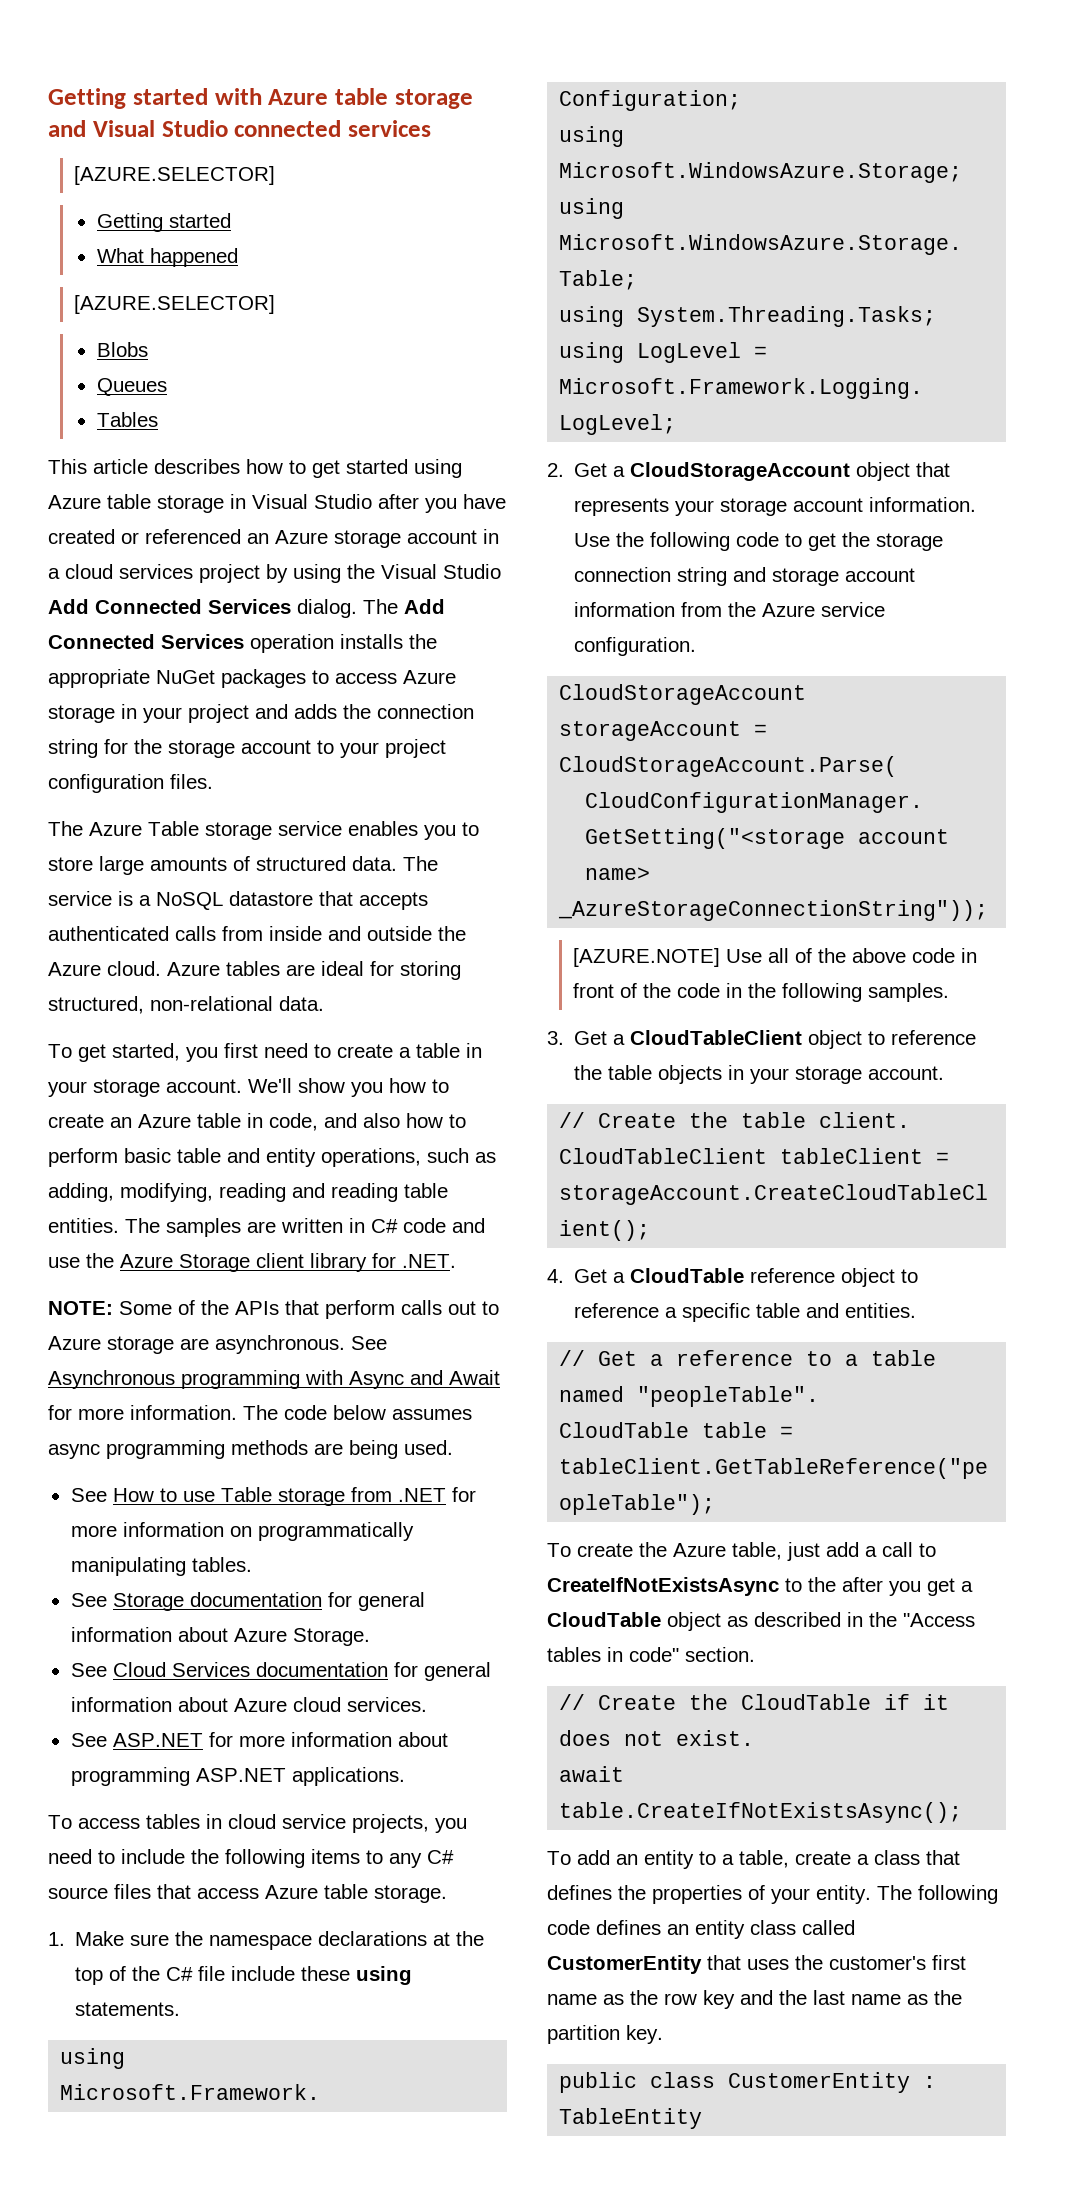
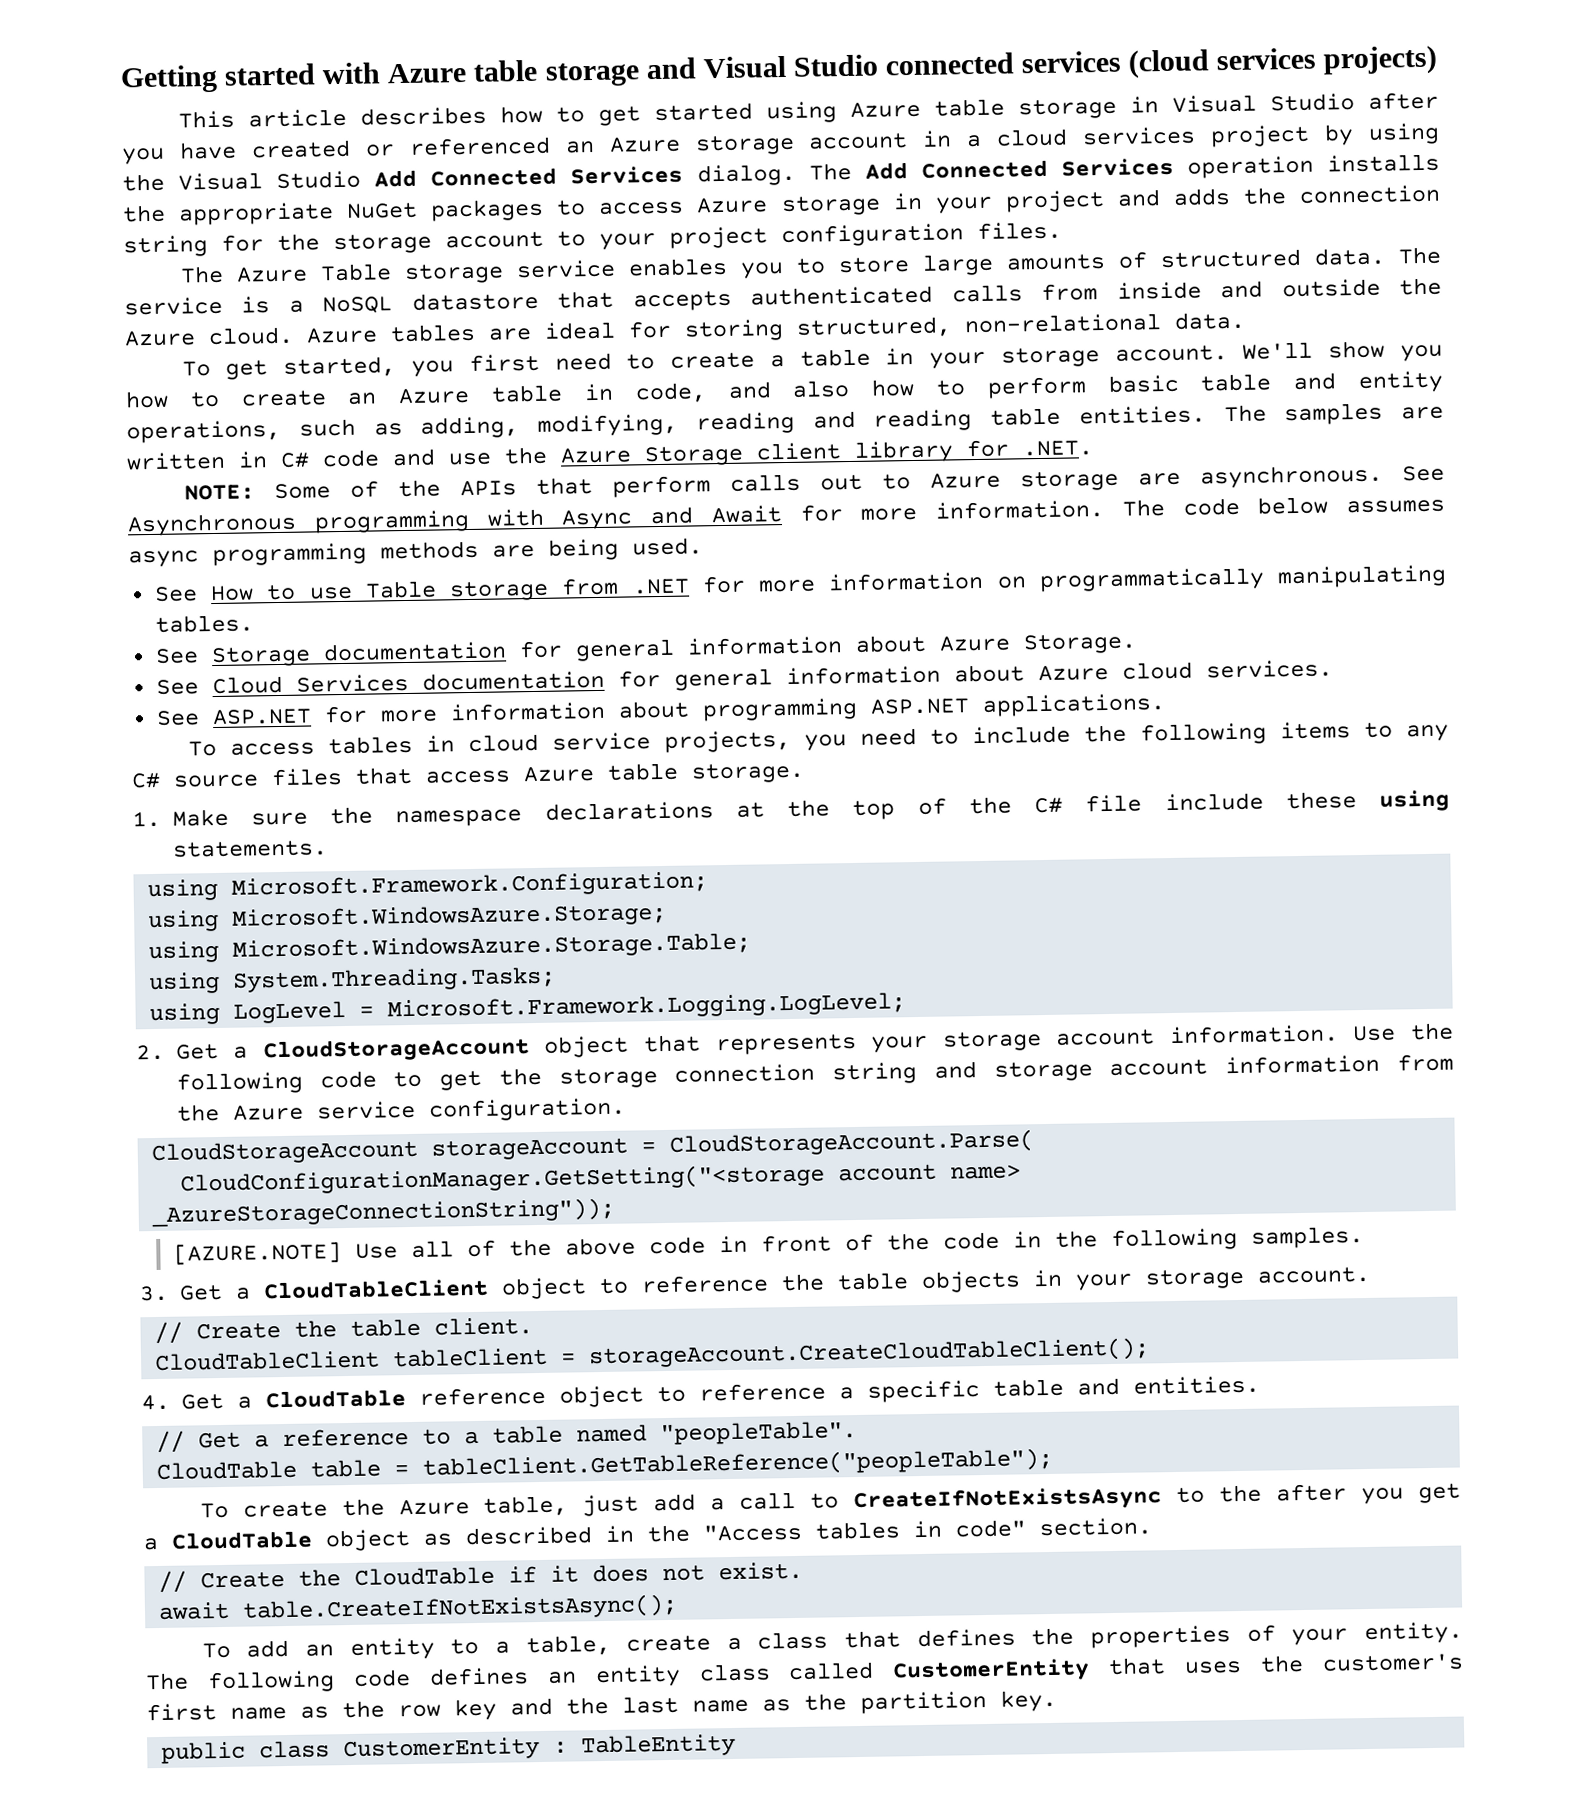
[73,166,275,185] [96,213,231,232] [96,248,238,267] [73,295,275,314] [96,342,148,357] [96,378,167,396] [96,412,158,427] // [AZURE.SELECTOR] // Getting started // What happened // [AZURE.SELECTOR] // Blobs // Queues // Tables -> [1128,45,1439,79] (cloud services projects)

